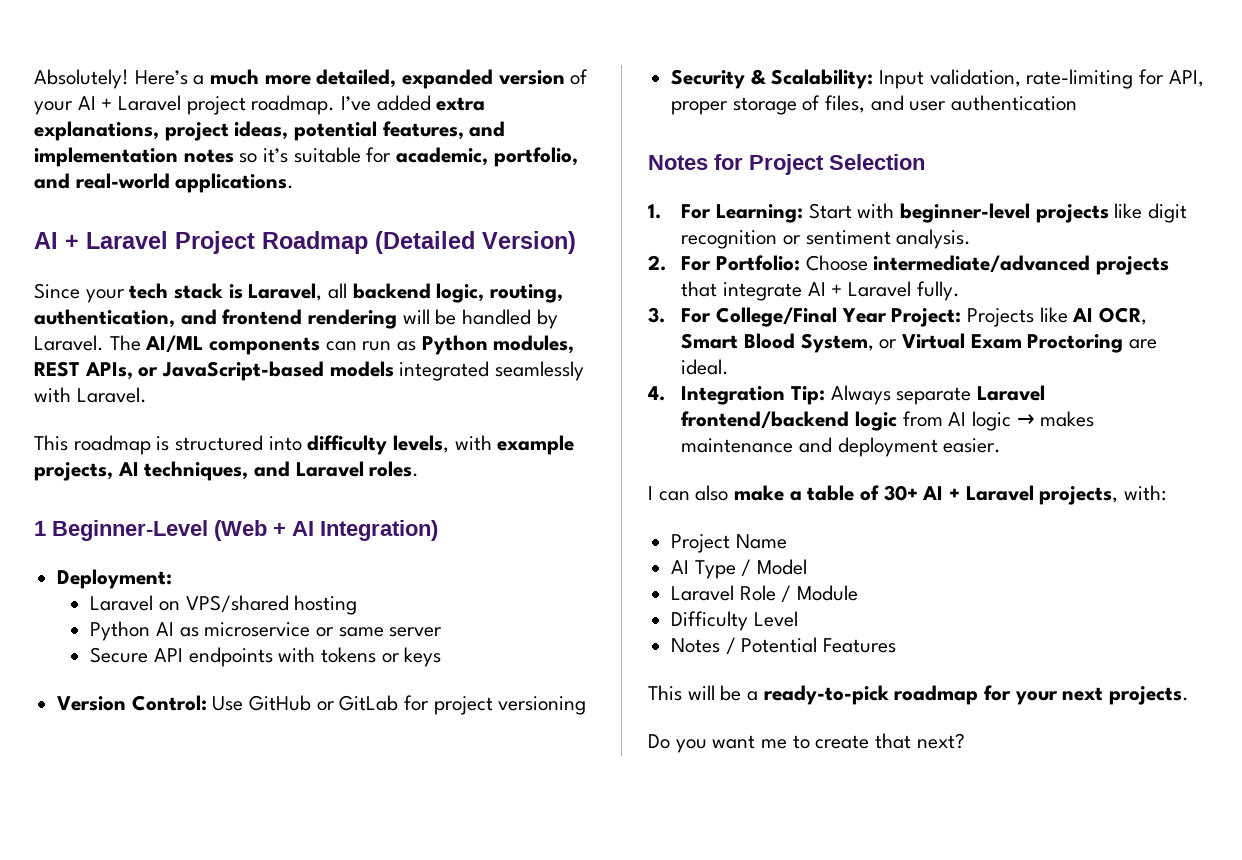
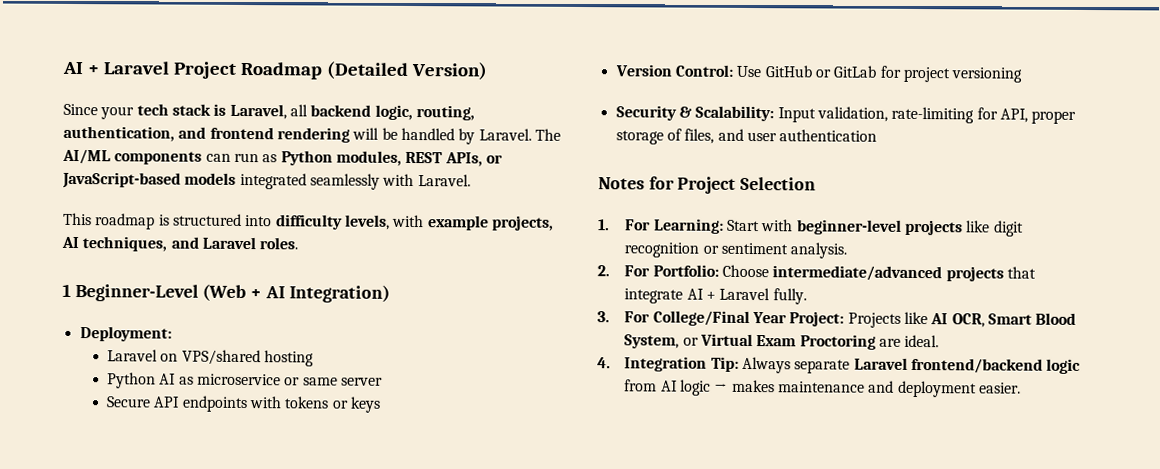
[34,69,589,89] [34,95,486,115] [34,121,506,141] [34,147,578,167] [34,173,295,193] Absolutely! Here’s a much more detailed, expanded version of your AI + Laravel project roadmap. I’ve added extra explanations, project ideas, potential features, and implementation notes so it’s suitable for academic, portfolio, and real-world applications. // -> (62, 68) none
[648,485,1167,505] [671,534,787,553] [671,559,808,579] [671,585,859,603] [671,611,798,631] [671,637,897,655] [648,685,1190,705] [648,733,965,753] // I can also make a table of 30+ AI + Laravel projects, with: // Project Name // AI Type / Model // Laravel Role / Module // Difficulty Level // Notes / Potential Features // This will be a ready-to-pick roadmap for your next projects. // Do you want me to create that next? -> (1022, 388) none

